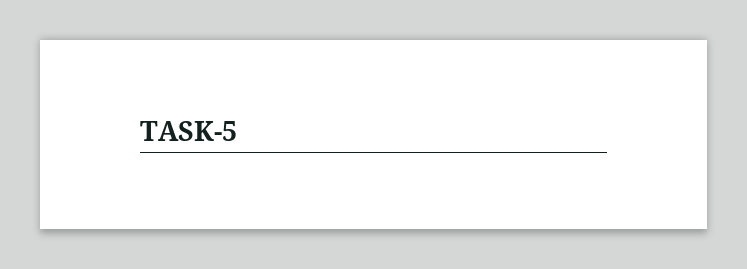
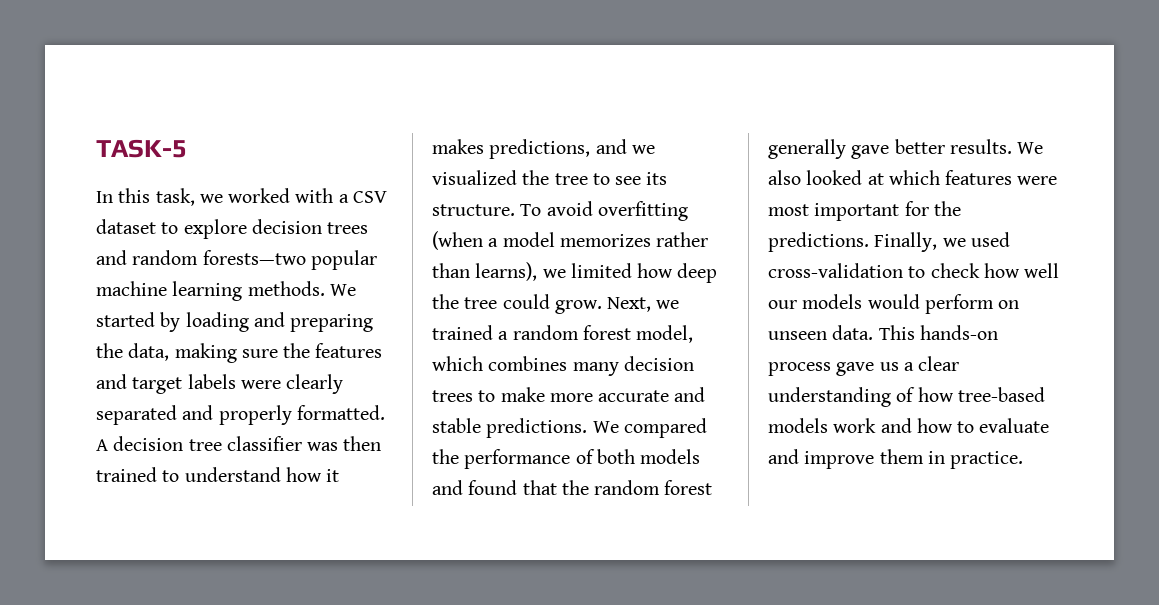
(237, 131) none -> [96,188,387,206] [96,219,369,239] [96,250,377,270] [96,281,356,301] [96,312,374,332] [96,343,383,363] [96,374,344,394] [96,405,385,425] [96,436,382,451] [96,467,340,482] [432,139,655,159] [432,170,668,185] [432,201,688,221] [432,231,709,250] [432,262,718,283] [432,294,680,314] [432,325,694,343] [432,356,694,376] [432,387,706,402] [432,418,707,438] [432,449,701,469] [432,480,713,495] [768,139,1044,159] [768,170,1058,185] [768,201,961,221] [768,232,1010,252] [768,263,1060,278] [768,294,1020,314] [768,325,998,340] [768,356,960,376] [768,387,1045,407] [768,418,1050,433] [768,449,1024,469] // In this task, we worked with a CSV dataset to explore decision trees and random forests—two popular machine learning methods. We started by loading and preparing the data, making sure the features and target labels were clearly separated and properly formatted. A decision tree classifier was then trained to understand how it makes predictions, and we visualized the tree to see its structure. To avoid overfitting (when a model memorizes rather than learns), we limited how deep the tree could grow. Next, we trained a random forest model, which combines many decision trees to make more accurate and stable predictions. We compared the performance of both models and found that the random forest generally gave better results. We also looked at which features were most important for the predictions. Finally, we used cross-validation to check how well our models would perform on unseen data. This hands-on process gave us a clear understanding of how tree-based models work and how to evaluate and improve them in practice.

